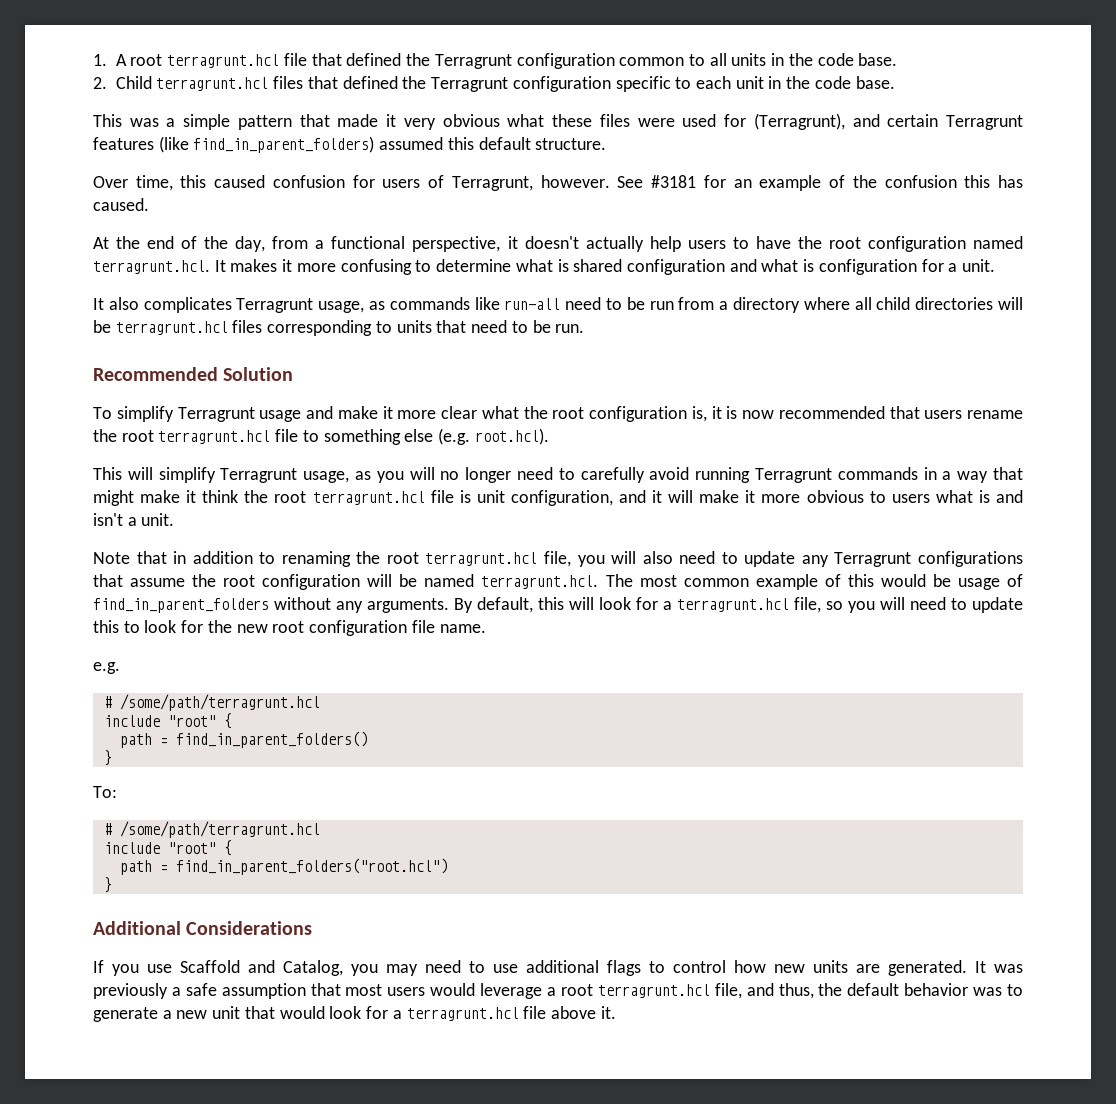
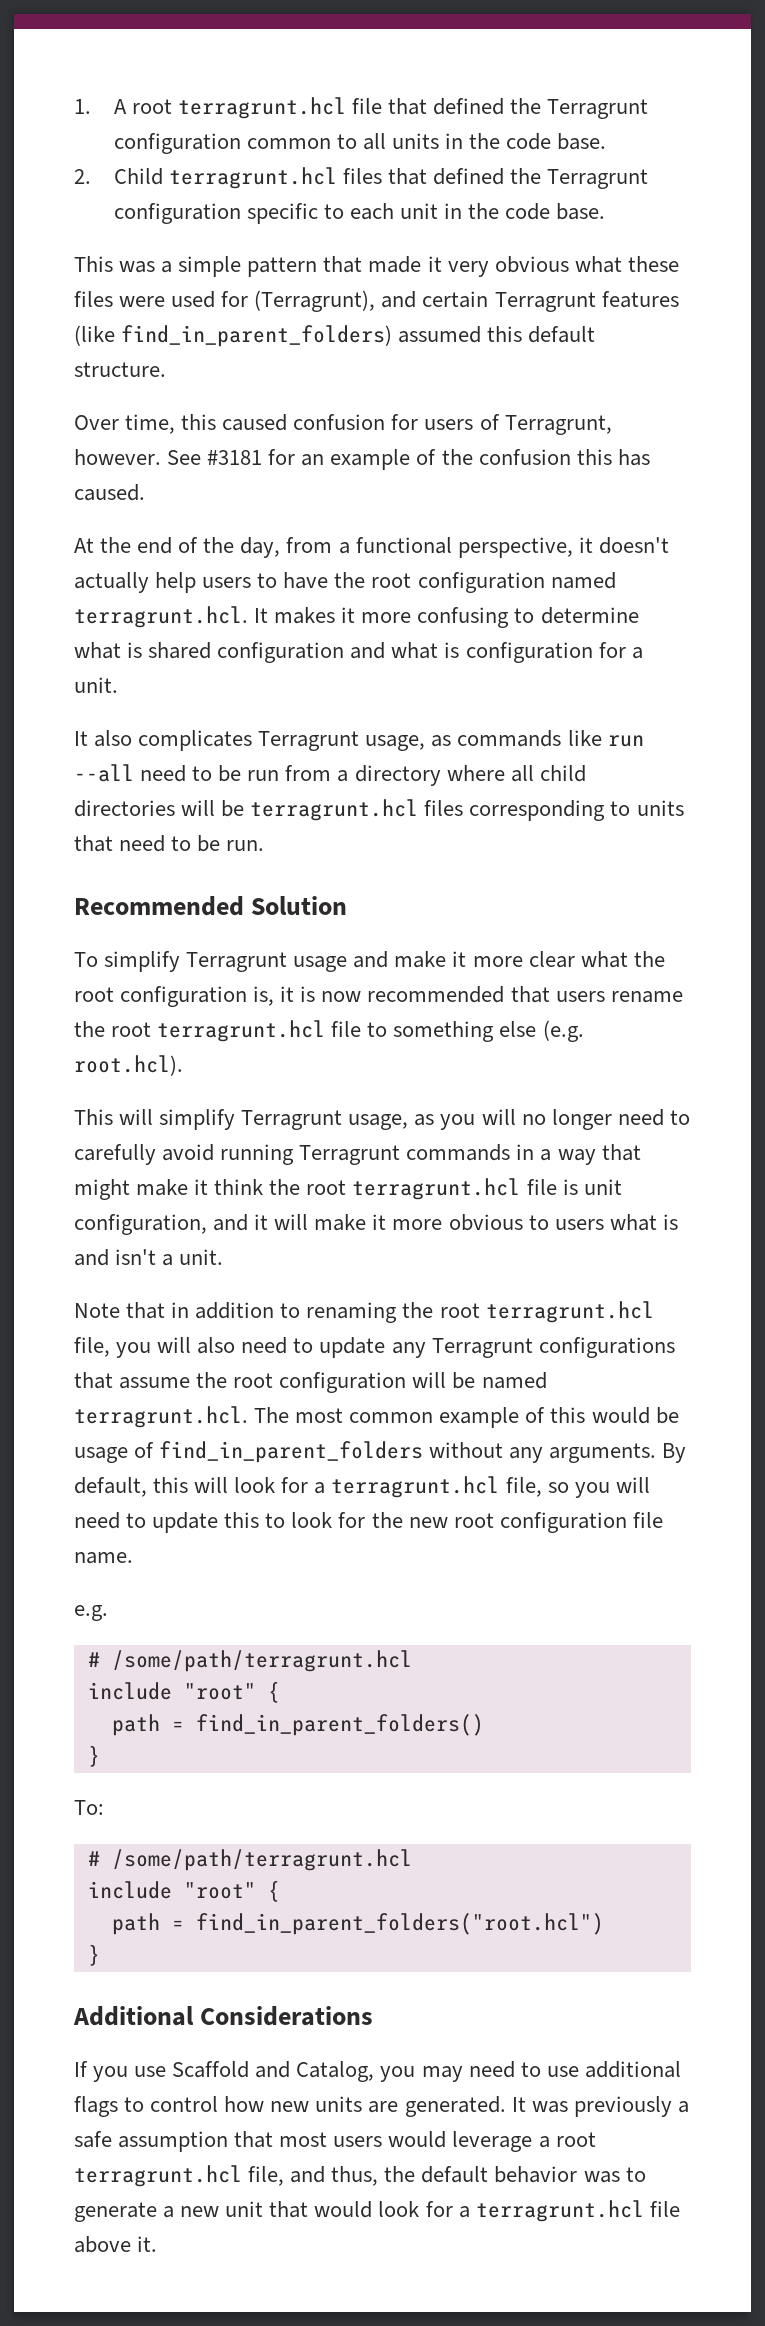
[504,298,561,310] run-all -> [607,735,644,747] [74,764,134,782] run --all

